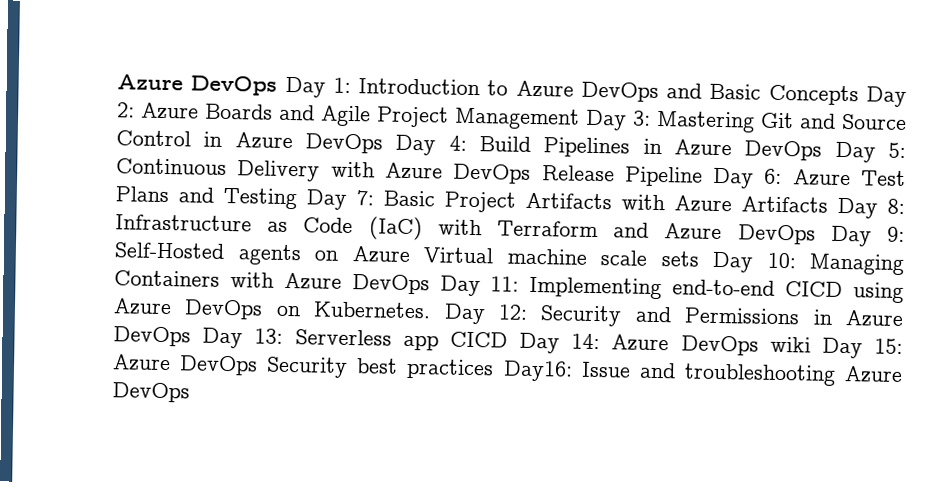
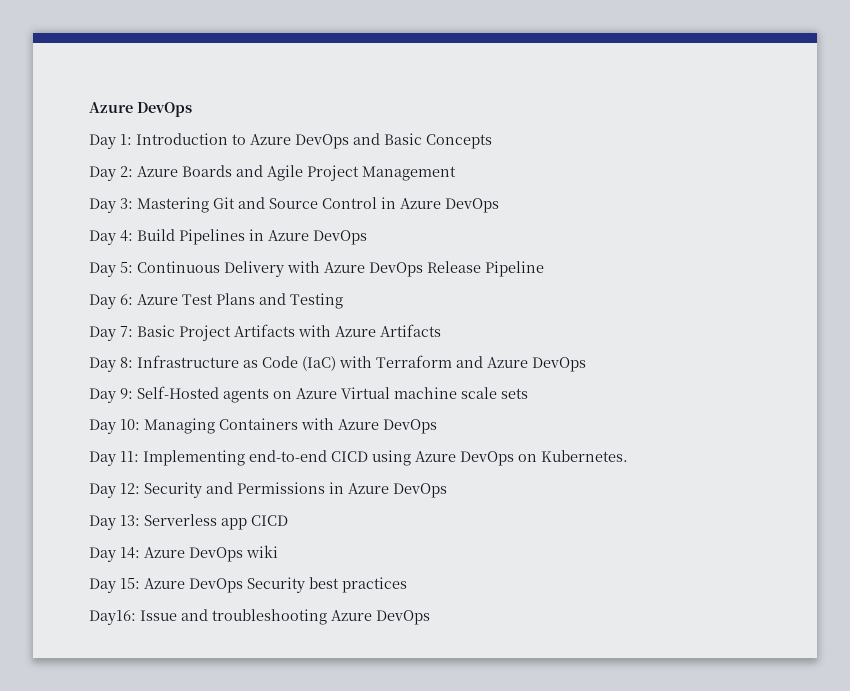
[117,74,278,96] Azure DevOps -> [89,102,192,117] Azure DevOps //
(859, 95) none -> (492, 141) //
(580, 118) none -> (456, 173) //
(383, 143) none -> (499, 205) //
(823, 150) none -> (367, 237) //
(703, 176) none -> (544, 269) //
(297, 198) none -> (343, 301) //
(828, 204) none -> (441, 330) //
(816, 234) none -> (586, 364) //
(699, 259) none -> (528, 393) //
(430, 284) none -> (437, 426) //
(432, 310) none -> (628, 456) //
(191, 336) none -> (447, 490) //
(508, 339) none -> (288, 520) //
(811, 344) none -> (278, 551) //
(495, 369) none -> (407, 585) //

